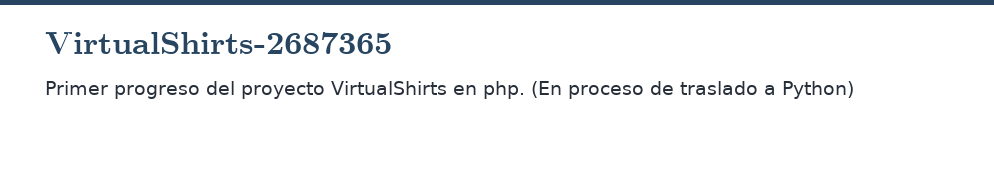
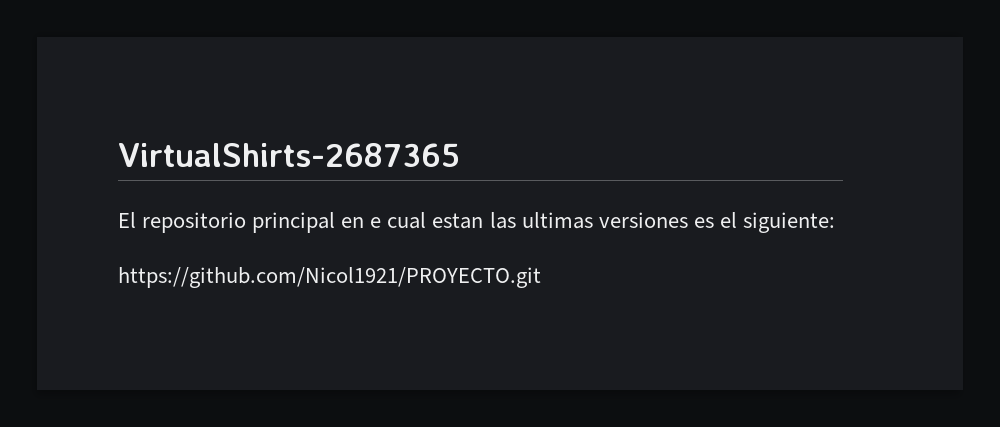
[45,81,854,99] Primer progreso del proyecto VirtualShirts en php. (En proceso de traslado a Python) -> [118,212,835,233] [118,267,541,288] El repositorio principal en e cual estan las ultimas versiones es el siguiente: // https://github.com/Nicol1921/PROYECTO.git

